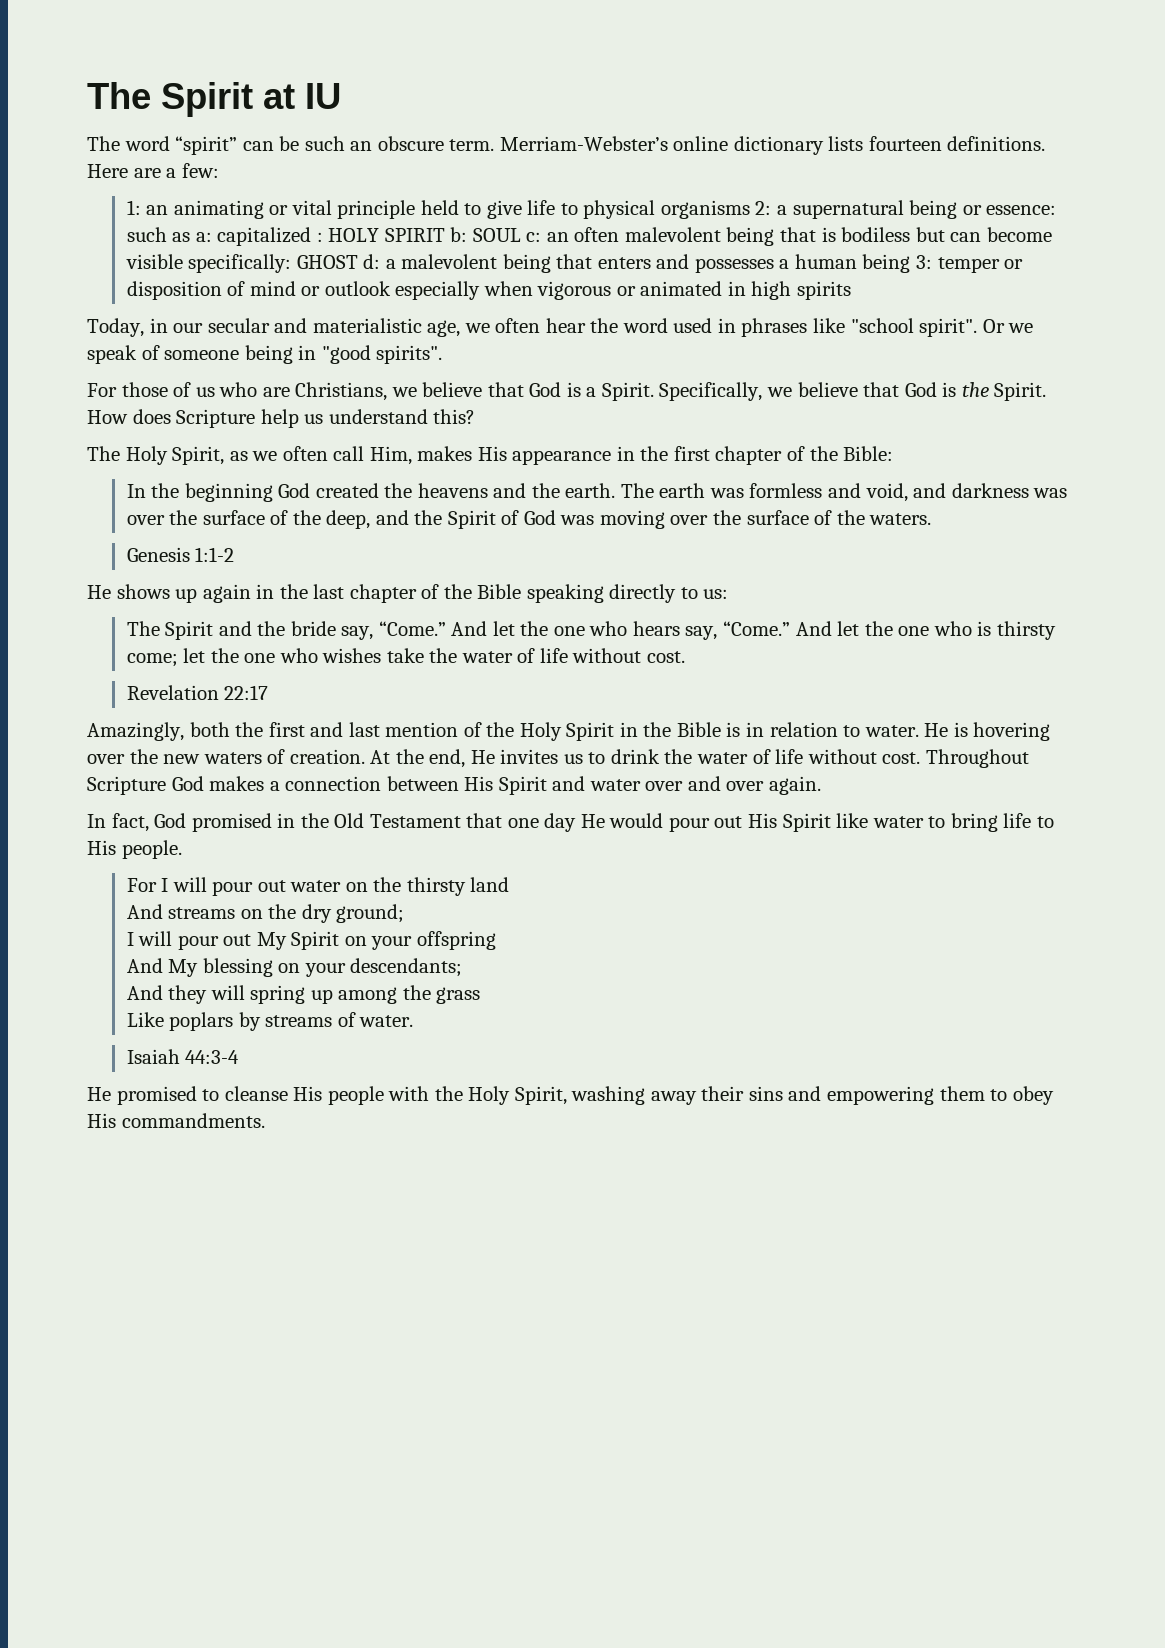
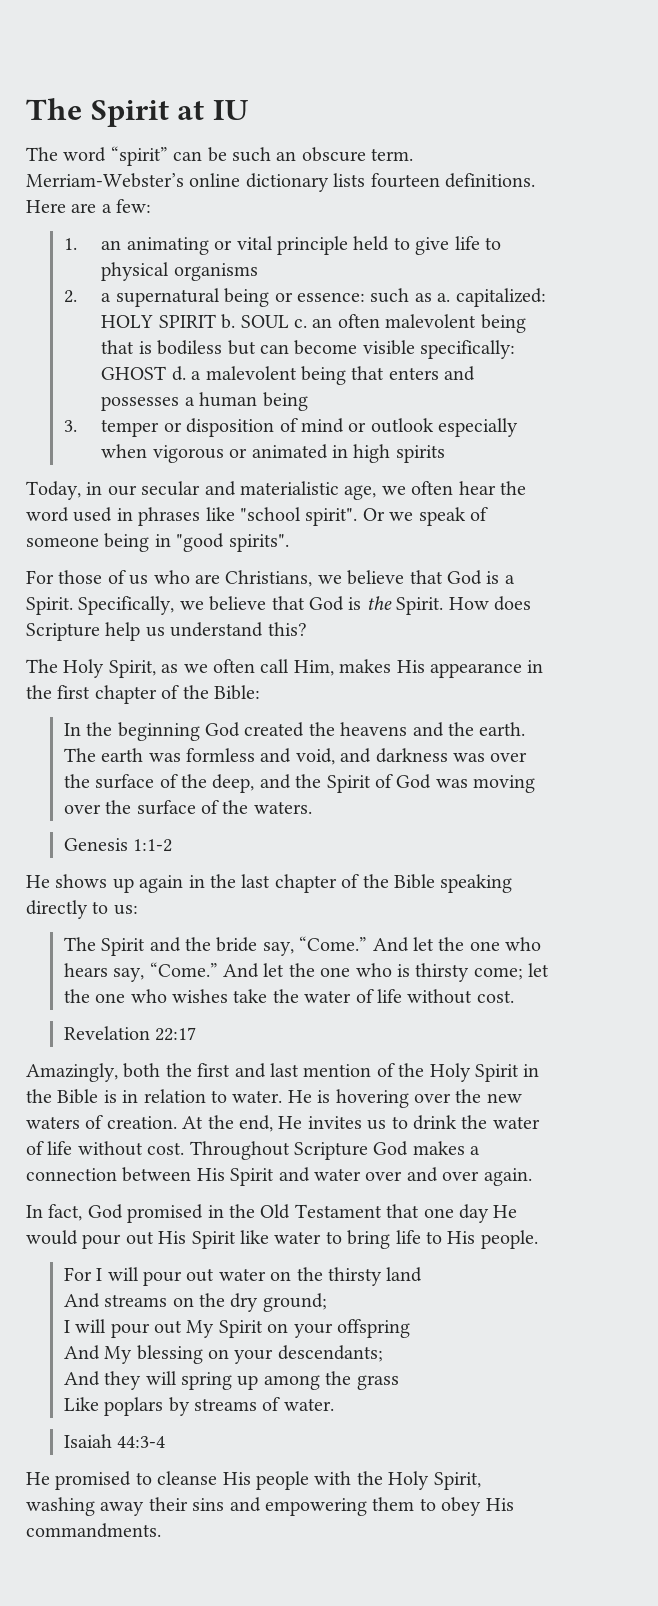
[126,200,141,215] 1: -> [63,238,77,250] 1.
[755,201,772,215] 2: -> [63,290,77,303] // 2.
[195,227,542,246] a: capitalized : HOLY SPIRIT b: SOUL c: -> [437,288,546,307] [101,314,308,329] a. capitalized: HOLY SPIRIT b. SOUL c.
[363,254,381,269] d: -> [171,366,186,381] d.
[916,255,933,269] 3: -> [63,420,77,432] // 3.

